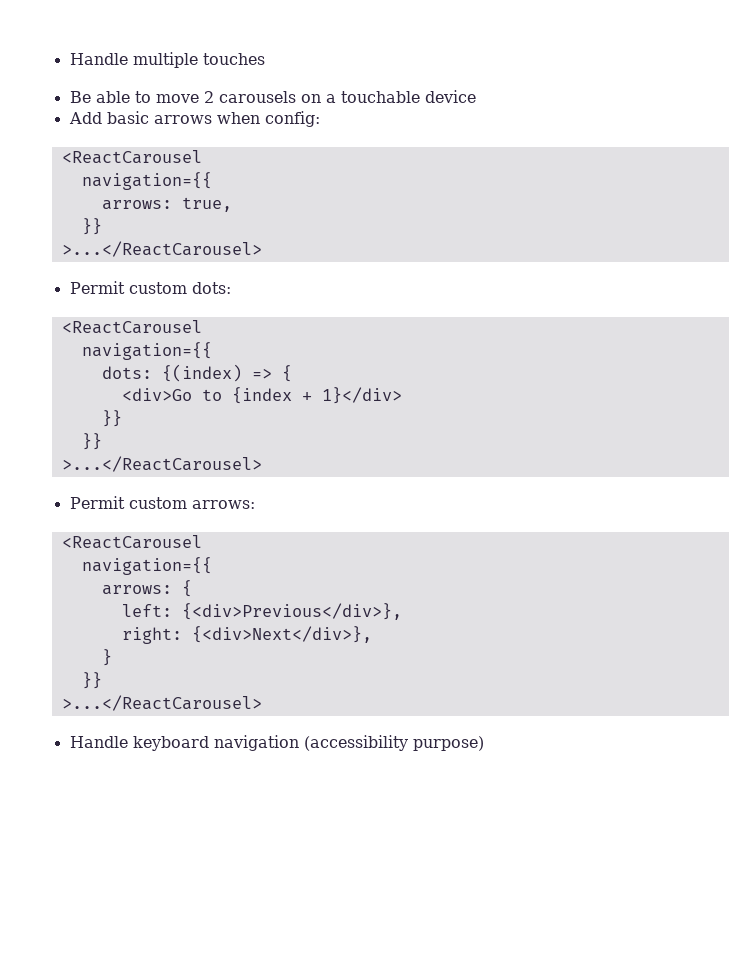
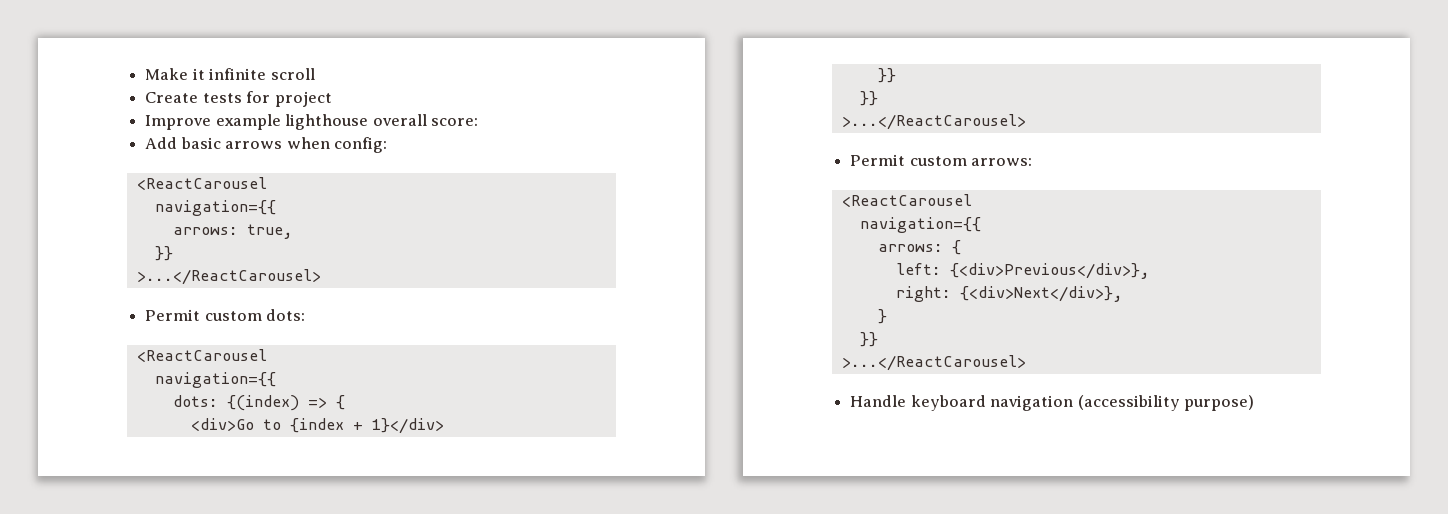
[69,52,265,68] [69,90,476,103] Handle multiple touches // Be able to move 2 carousels on a touchable device -> [145,68,315,80] [145,91,332,107] [145,114,478,130] Make it infinite scroll // Create tests for project // Improve example lighthouse overall score:

